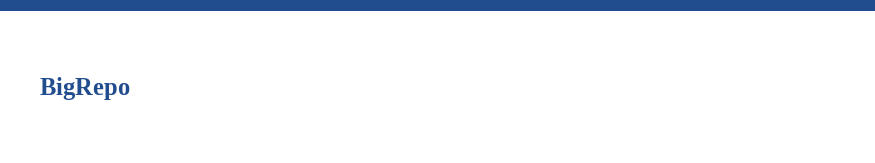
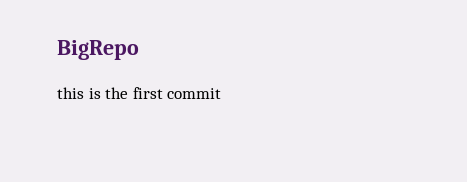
(130, 88) none -> [57,87,222,99] // this is the first commit

